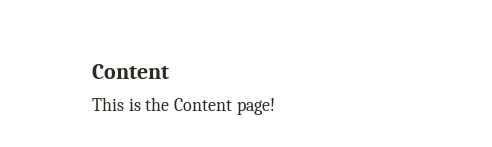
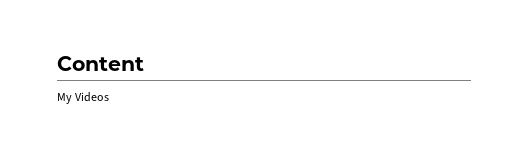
[92,97,275,115] This is the Content page! -> [57,92,110,104] My Videos

